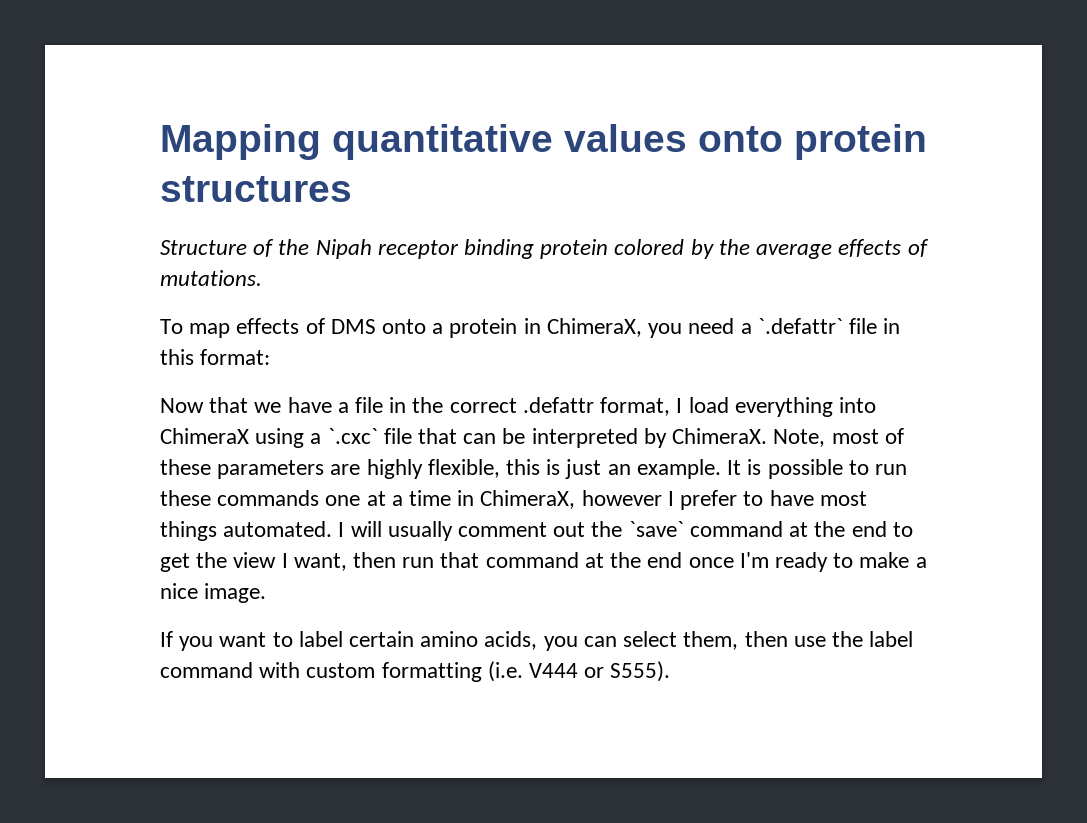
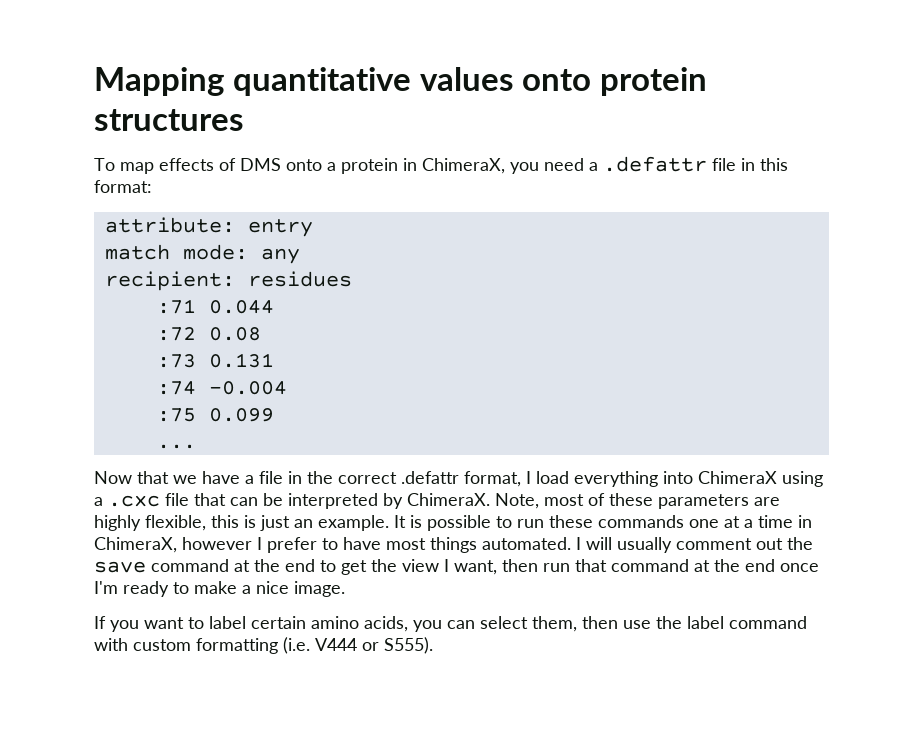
[160,239,929,259] [160,270,262,286] // Structure of the Nipah receptor binding protein colored by the average effects of mutations. -> (244, 120) none
[757,318,843,334] `.defattr` -> [603,156,707,172] .defattr
(271, 357) none -> [104,217,313,237] [104,244,300,264] [104,271,352,291] [156,299,274,314] [156,327,261,341] [156,353,274,368] [156,381,287,395] [156,408,274,422] [156,444,196,449] // attribute: entry // match mode: any // recipient: residues // :71 0.044 // :72 0.08 // :73 0.131 // :74 -0.004 // :75 0.099 // ...
[327,428,378,444] `.cxc` -> [108,495,160,507] .cxc
[628,521,684,537] `save` -> [94,561,146,573] save

